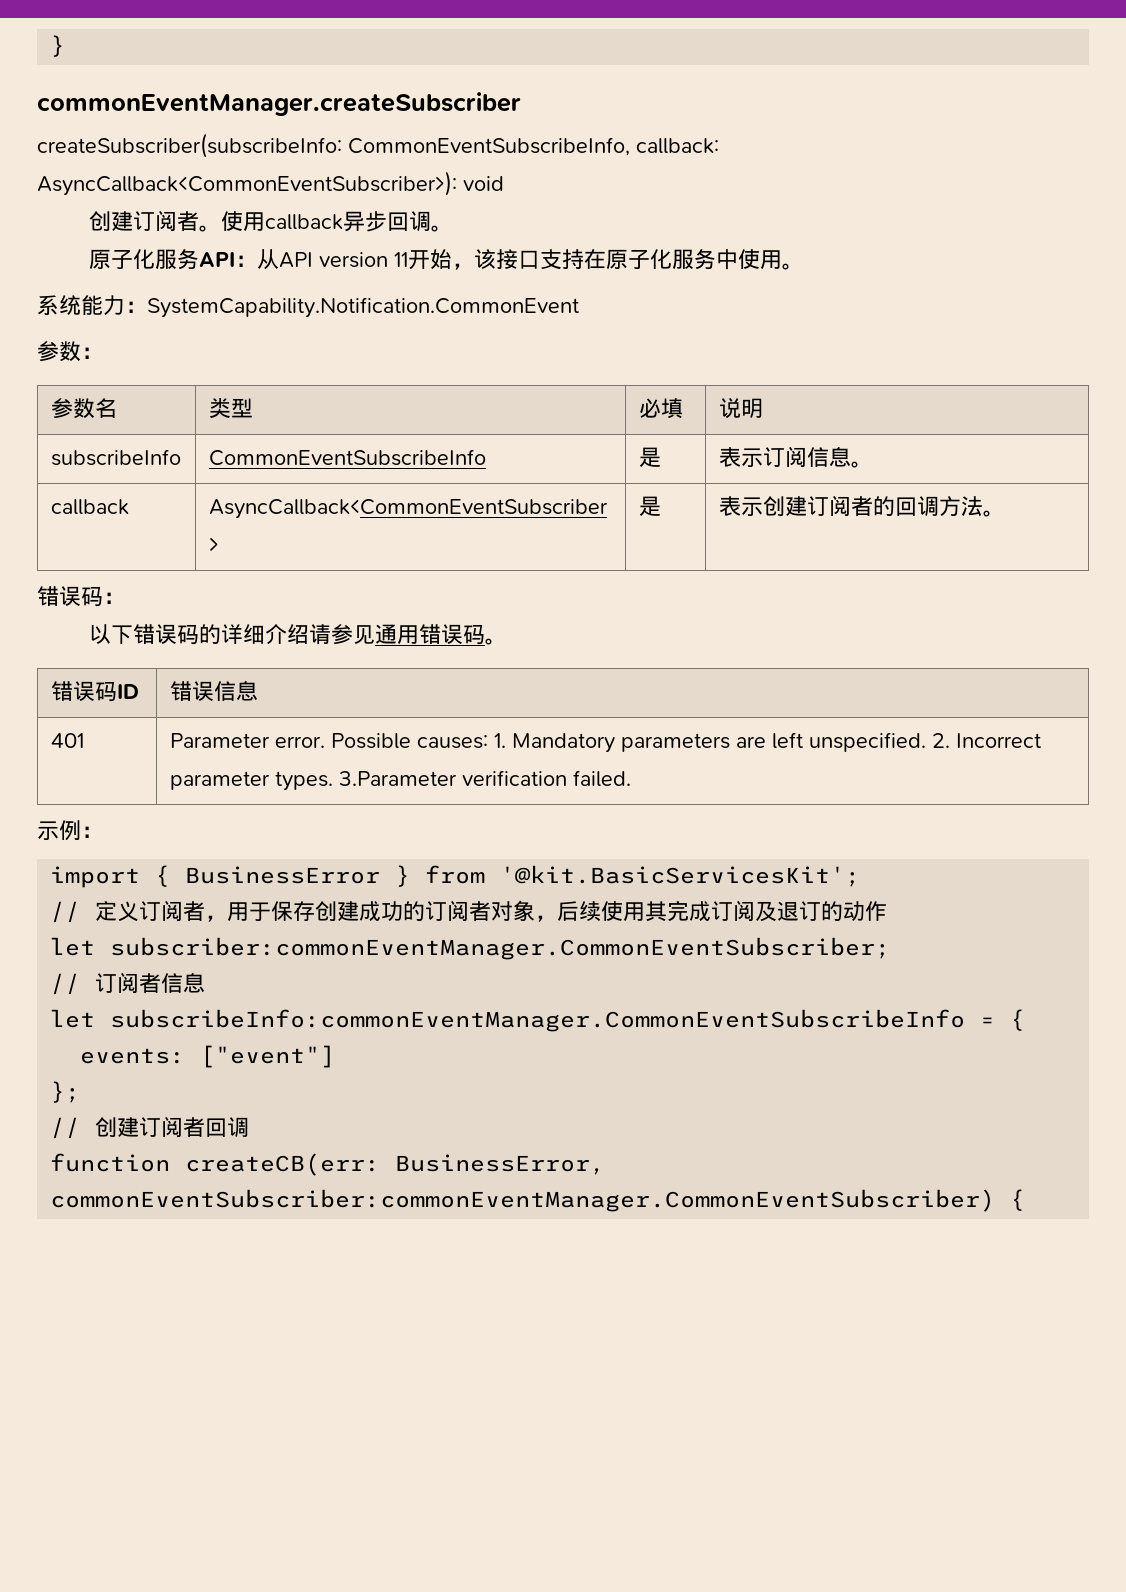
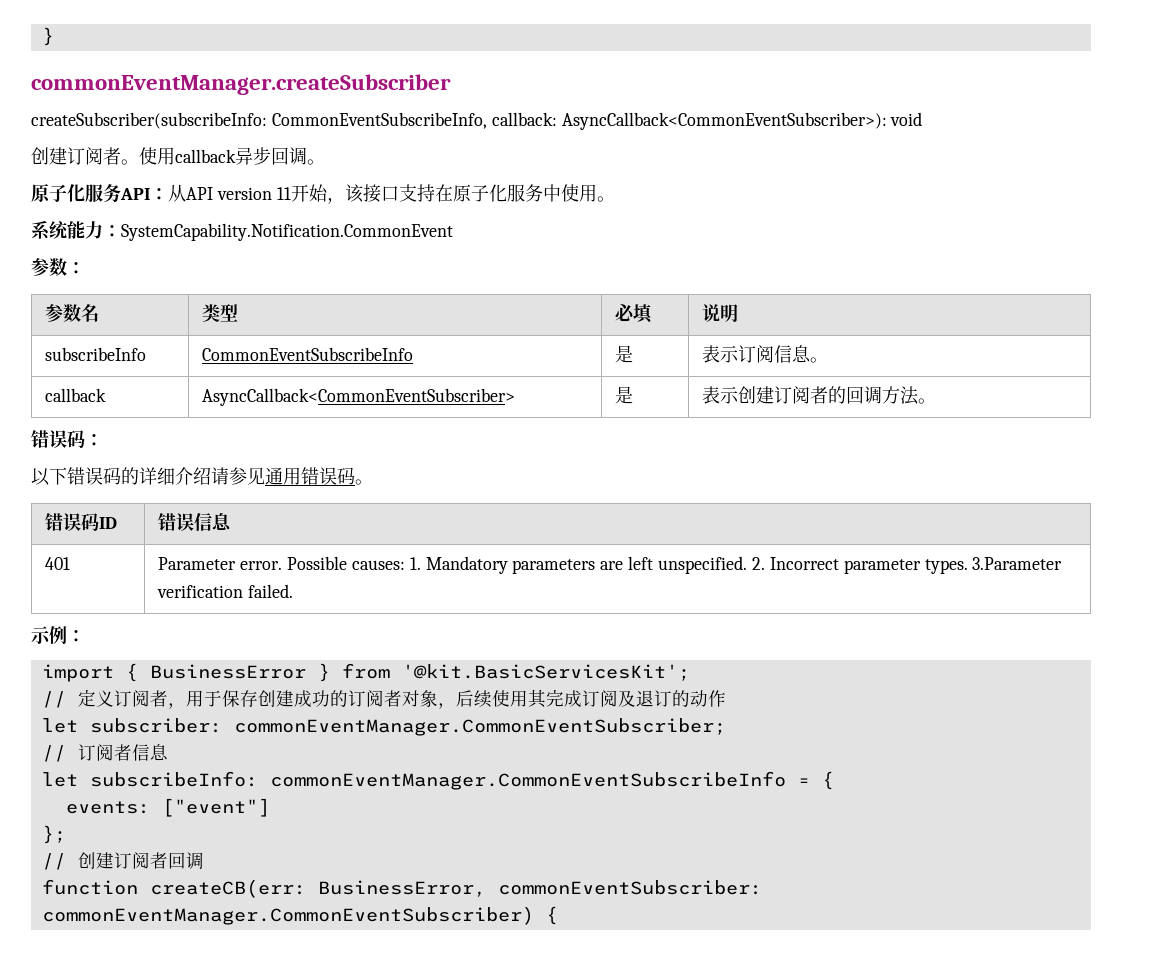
[110,937,891,960] subscriber:commonEventManager.CommonEventSubscriber; -> [89,718,726,736] subscriber: commonEventManager.CommonEventSubscriber;
[110,1009,966,1032] subscribeInfo:commonEventManager.CommonEventSubscribeInfo -> [89,771,786,790] subscribeInfo: commonEventManager.CommonEventSubscribeInfo
[50,1189,996,1212] commonEventSubscriber:commonEventManager.CommonEventSubscriber) -> [497,880,762,895] [41,906,534,925] commonEventSubscriber: commonEventManager.CommonEventSubscriber)

